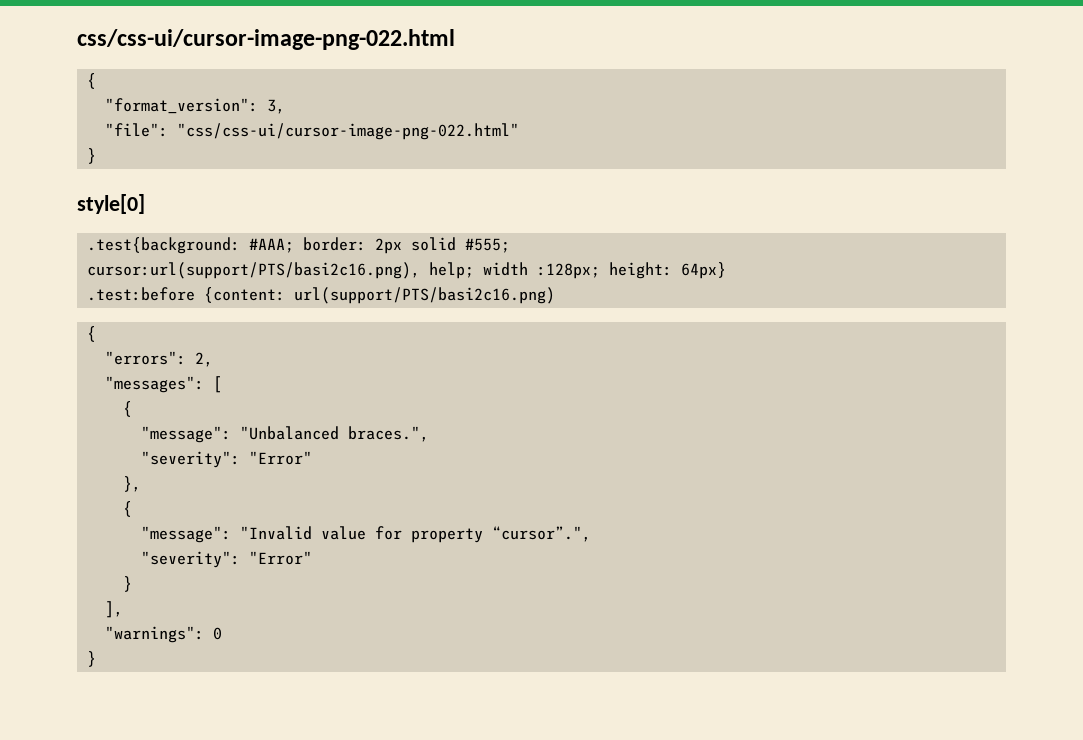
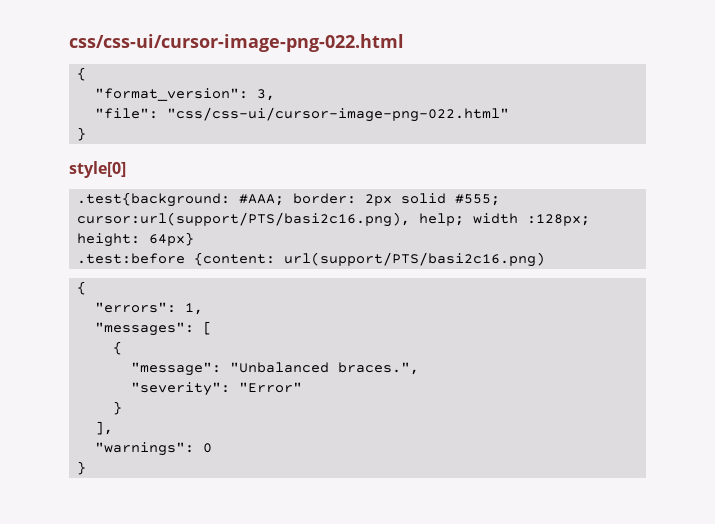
[195,352,214,367] 2, -> [184,303,203,315] 1,
[123,476,142,492] [123,501,133,517] [141,526,592,543] [141,551,313,568] // }, // { // "message": "Invalid value for property “cursor”.", // "severity": "Error" -> (302, 387) none

